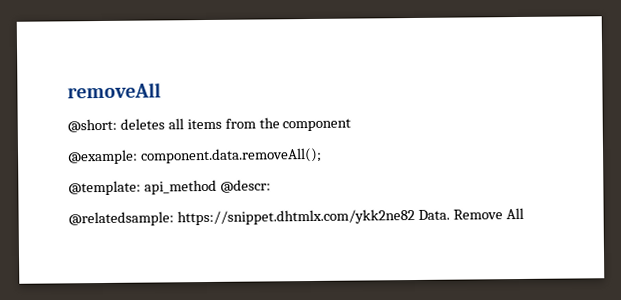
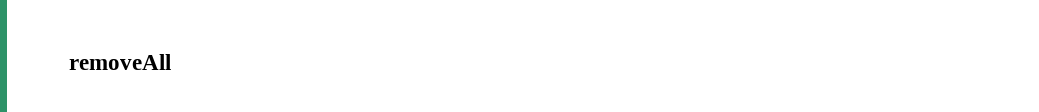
[67,117,352,133] [67,147,322,165] [68,179,271,196] [68,207,524,227] // @short: deletes all items from the component // @example: component.data.removeAll(); // @template: api_method @descr: // @relatedsample: https://snippet.dhtmlx.com/ykk2ne82 Data. Remove All -> (171, 62) none

